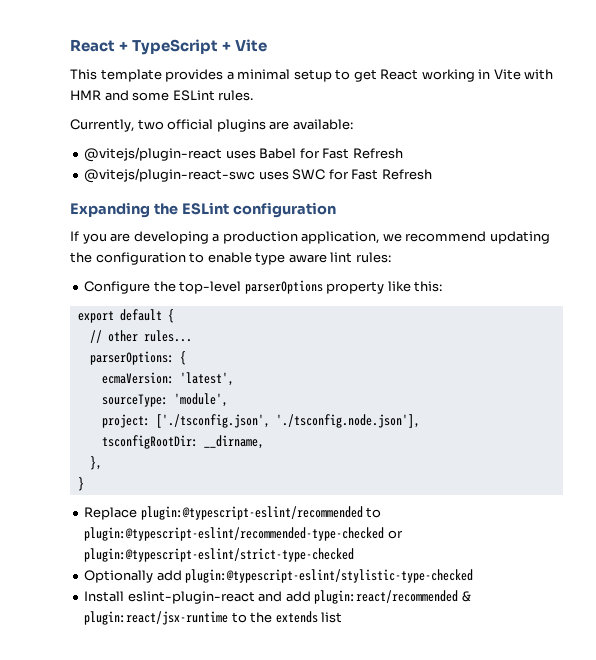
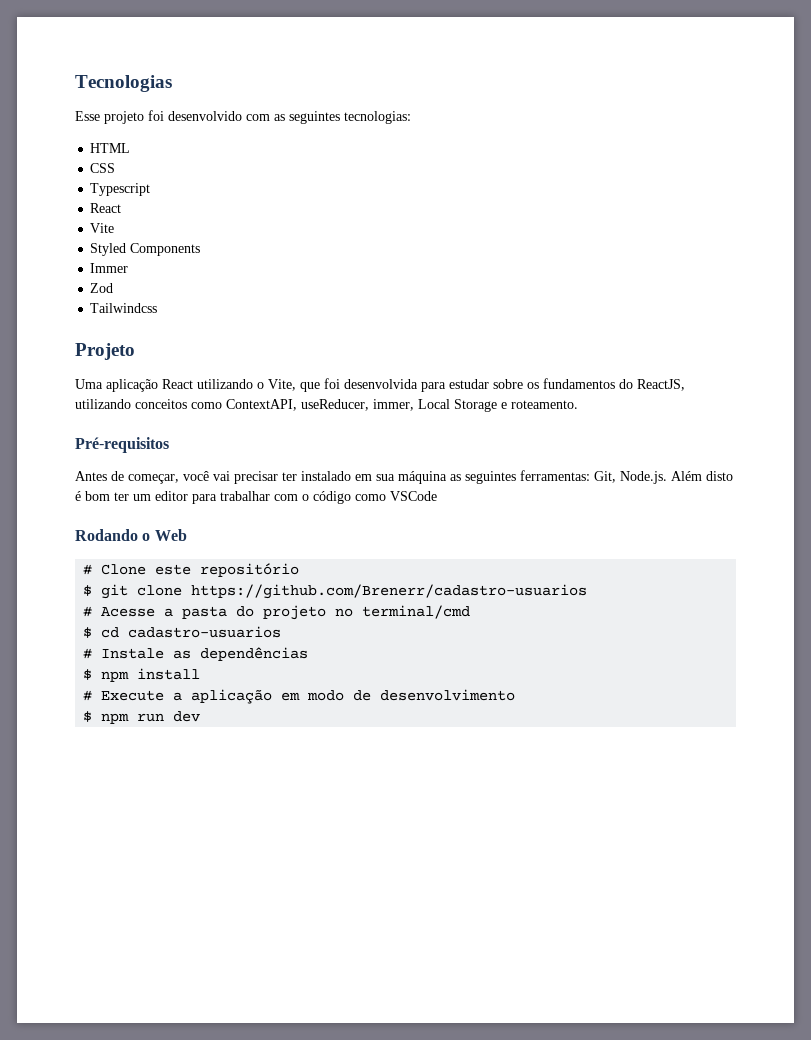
[70,39,268,55] [70,69,554,82] [70,90,254,101] [70,119,353,132] [84,147,403,162] [84,168,432,183] [70,202,336,218] [70,231,550,244] [70,252,391,265] [84,280,443,294] [77,309,174,323] [89,330,192,343] [89,351,186,365] [101,372,234,386] [101,393,228,407] [101,414,420,428] [101,435,264,449] [89,456,102,470] [77,477,84,491] [84,506,382,520] [84,527,403,541] [84,548,355,562] [84,569,474,583] [84,590,471,604] [84,611,343,625] React + TypeScript + Vite // This template provides a minimal setup to get React working in Vite with HMR and some ESLint rules. // Currently, two official plugins are available: // @vitejs/plugin-react uses Babel for Fast Refresh // @vitejs/plugin-react-swc uses SWC for Fast Refresh // Expanding the ESLint configuration // If you are developing a production application, we recommend updating the configuration to enable type aware lint rules: // Configure the top-level parserOptions property like this: // export default { // // other rules... // parserOptions: { // ecmaVersion: 'latest', // sourceType: 'module', // project: ['./tsconfig.json', './tsconfig.node.json'], // tsconfigRootDir: __dirname, // }, // } // Replace plugin:@typescript-eslint/recommended to plugin:@typescript-eslint/recommended-type-checked or plugin:@typescript-eslint/strict-type-checked // Optionally add plugin:@typescript-eslint/stylistic-type-checked // Install eslint-plugin-react and add plugin:react/recommended & plugin:react/jsx-runtime to the extends list -> [75,75,172,92] [75,110,411,124] [90,143,131,153] [90,163,116,173] [90,183,151,196] [90,203,122,213] [90,223,115,233] [90,243,201,256] [90,263,129,273] [90,283,114,293] [90,303,158,313] [75,343,135,360] [75,378,685,392] [75,399,578,412] [75,437,169,453] [75,470,733,484] [75,491,437,504] [75,529,187,541] [83,563,300,577] [83,584,588,599] [83,605,471,620] [83,626,282,638] [83,647,309,661] [83,668,201,682] [83,689,516,704] [83,711,201,724] Tecnologias // Esse projeto foi desenvolvido com as seguintes tecnologias: // HTML // CSS // Typescript // React // Vite // Styled Components // Immer // Zod // Tailwindcss // Projeto // Uma aplicação React utilizando o Vite, que foi desenvolvida para estudar sobre os fundamentos do ReactJS, utilizando conceitos como ContextAPI, useReducer, immer, Local Storage e roteamento. // Pré-requisitos // Antes de começar, você vai precisar ter instalado em sua máquina as seguintes ferramentas: Git, Node.js. Além disto é bom ter um editor para trabalhar com o código como VSCode // Rodando o Web // # Clone este repositório // $ git clone https://github.com/Brenerr/cadastro-usuarios // # Acesse a pasta do projeto no terminal/cmd // $ cd cadastro-usuarios // # Instale as dependências // $ npm install // # Execute a aplicação em modo de desenvolvimento // $ npm run dev

